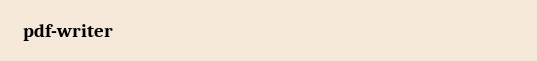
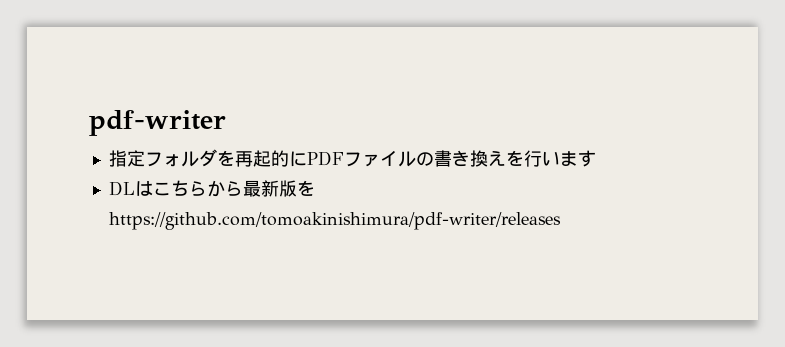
(113, 32) none -> [108,149,596,167] [108,180,315,197] [108,212,561,230] // 指定フォルダを再起的にPDFファイルの書き換えを行います // DLはこちらから最新版をhttps://github.com/tomoakinishimura/pdf-writer/releases

